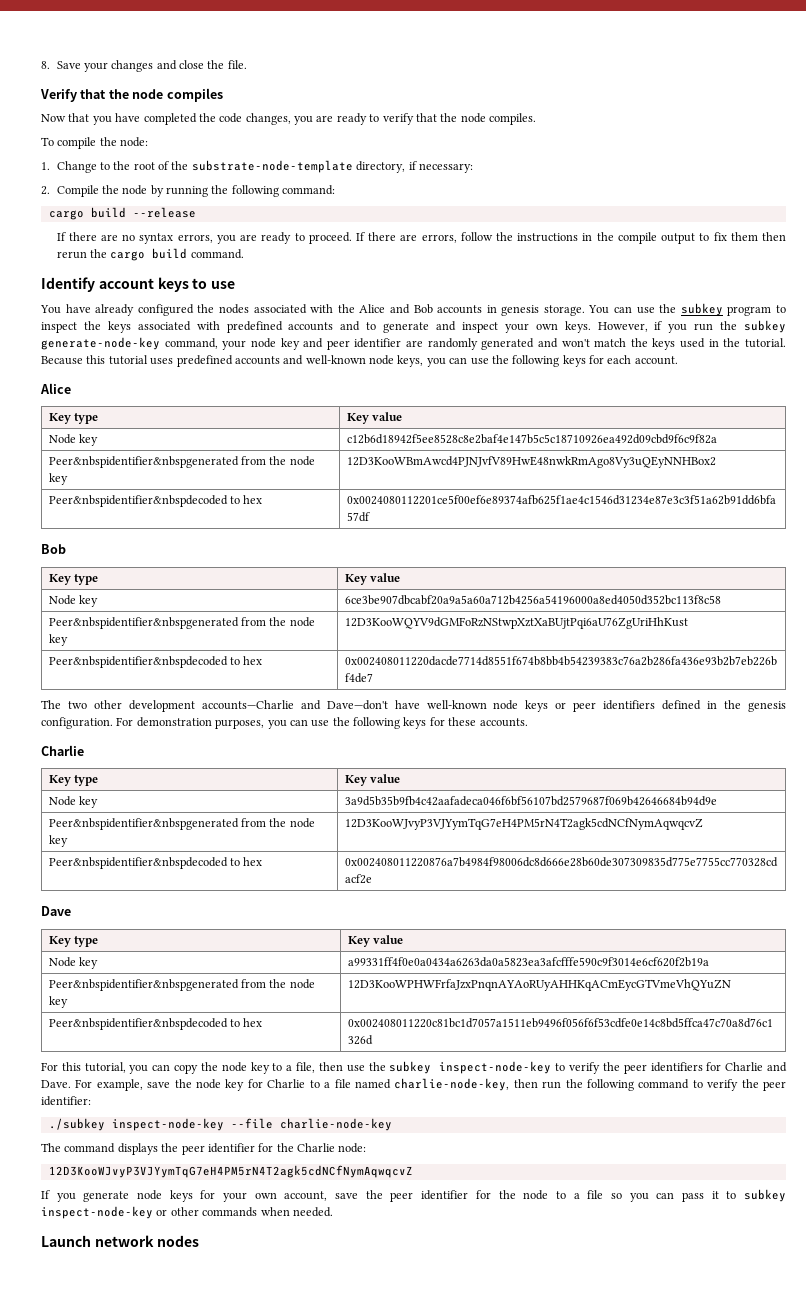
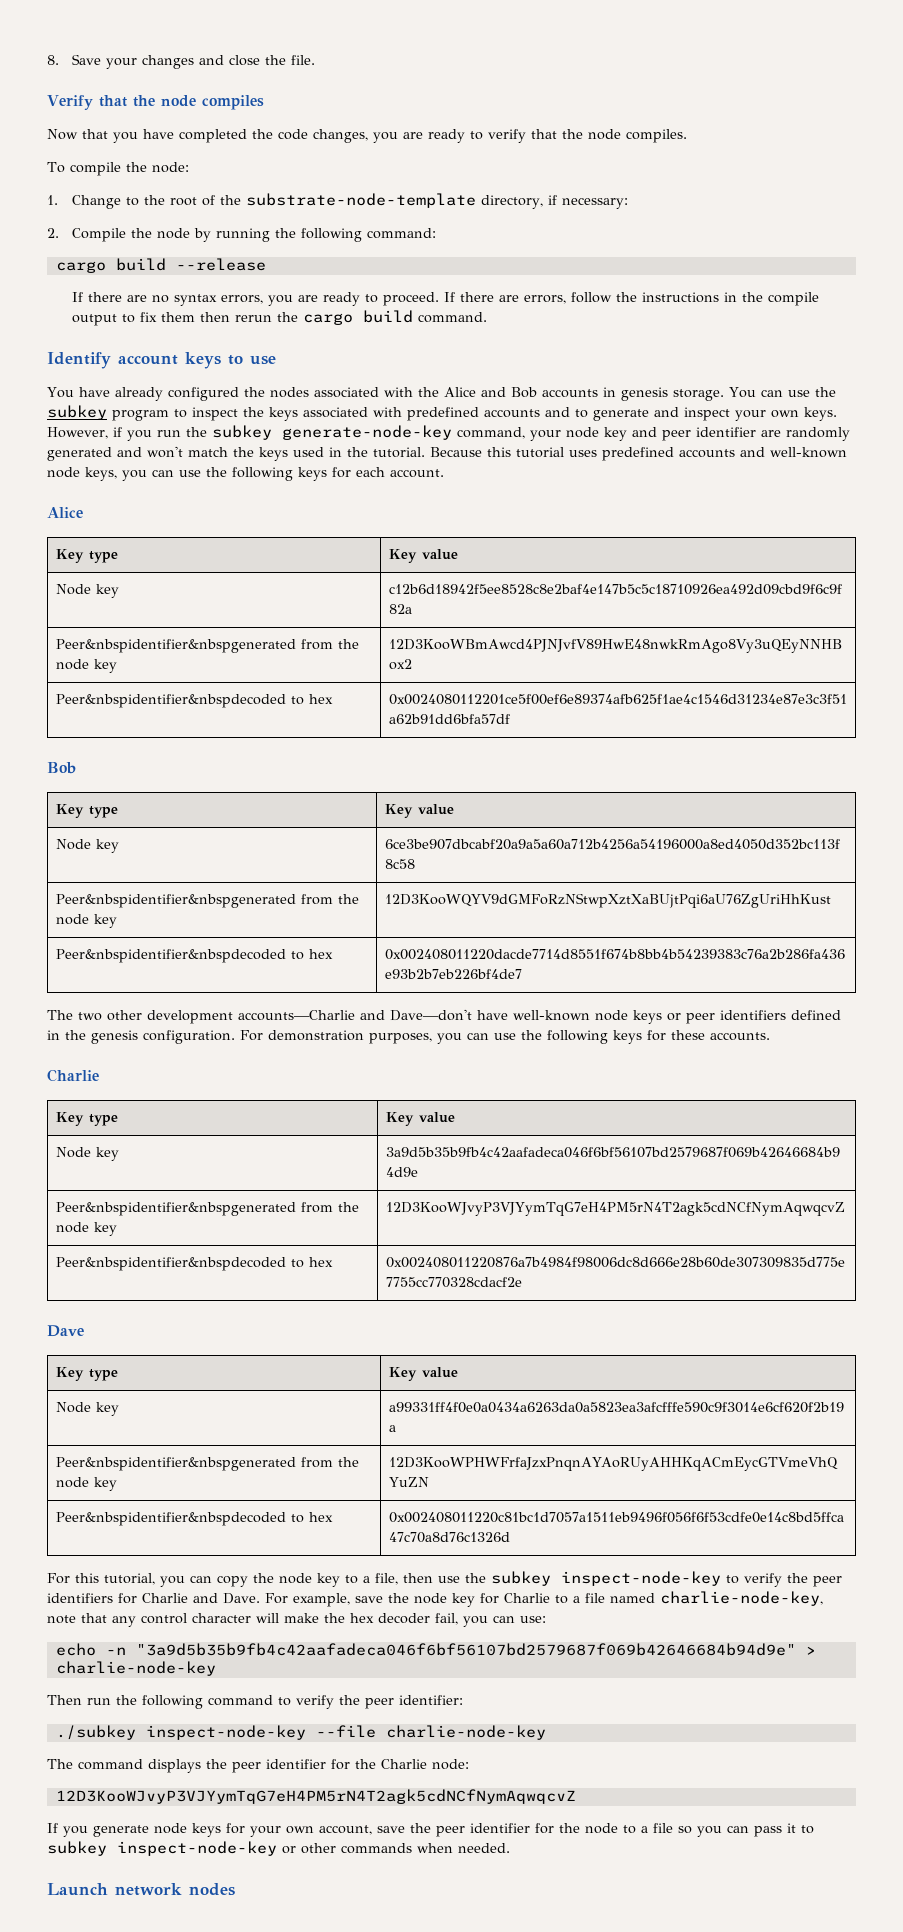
[513,1079,538,1088] then -> [47,1613,546,1627] [55,1643,816,1656] [55,1661,216,1676] [47,1695,82,1705] note that any control character will make the hex decoder fail, you can use: // echo -n "3a9d5b35b9fb4c42aafadeca046f6bf56107bd2579687f069b42646684b94d9e" > charlie-node-key // Then

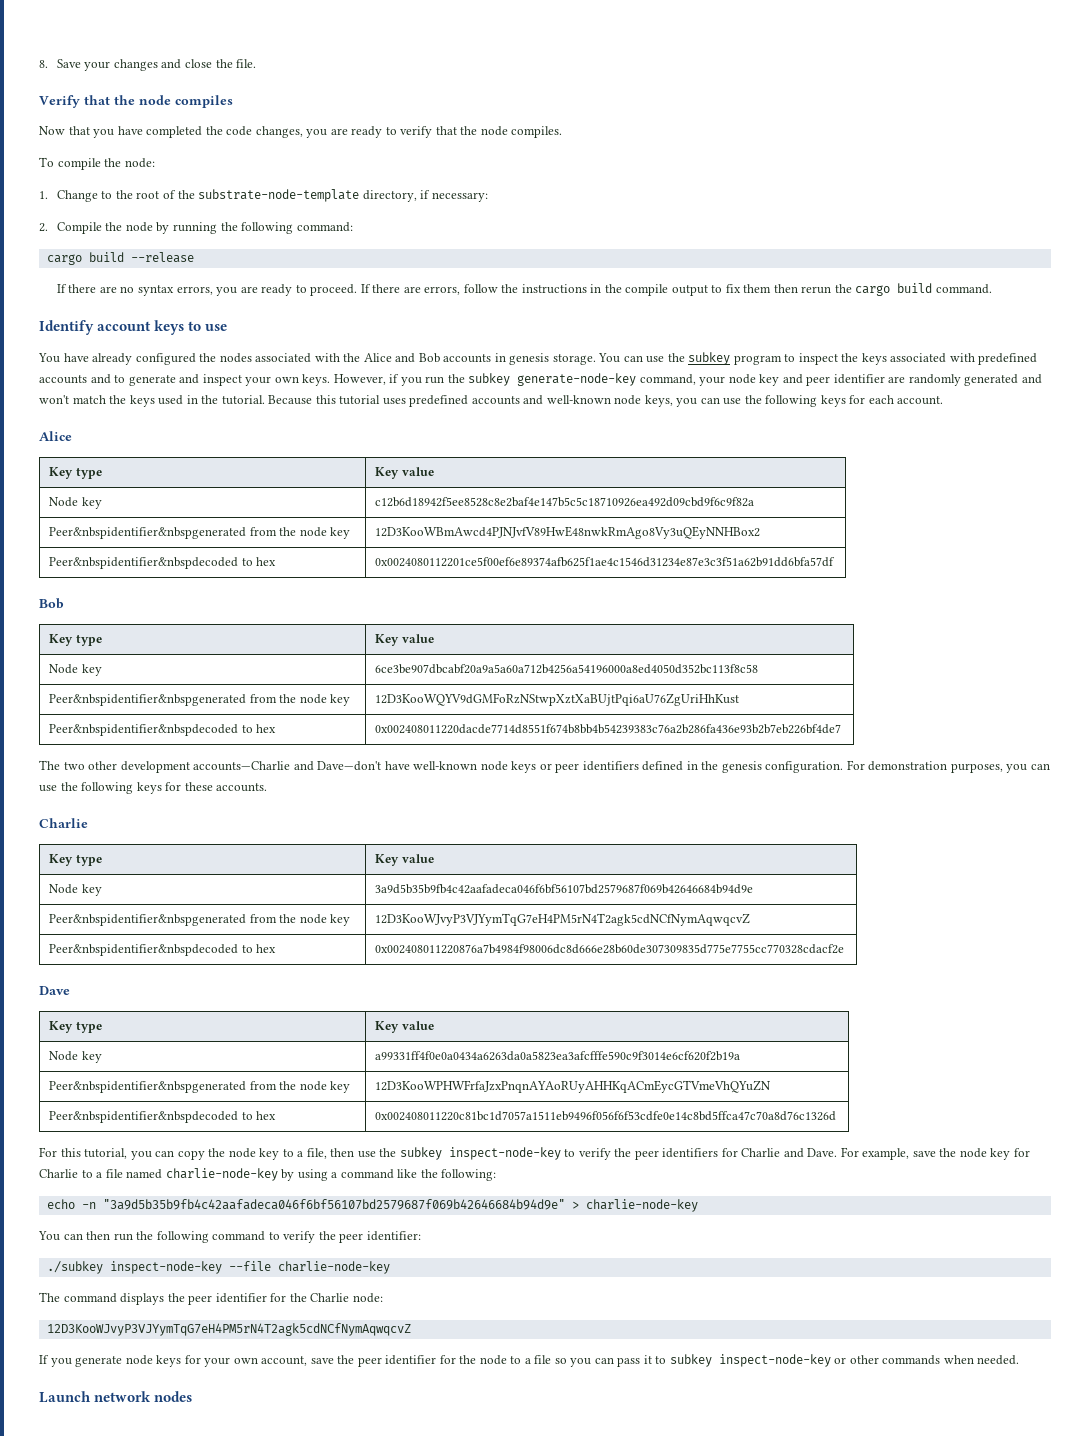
[660,1591,823,1606] [47,1613,546,1627] charlie-node-key, note that any control character will make the hex decoder fail, you can use: -> [165,1168,497,1181] charlie-node-key by using a command like the following:
[47,1695,82,1705] Then -> [38,1231,111,1241] You can then

